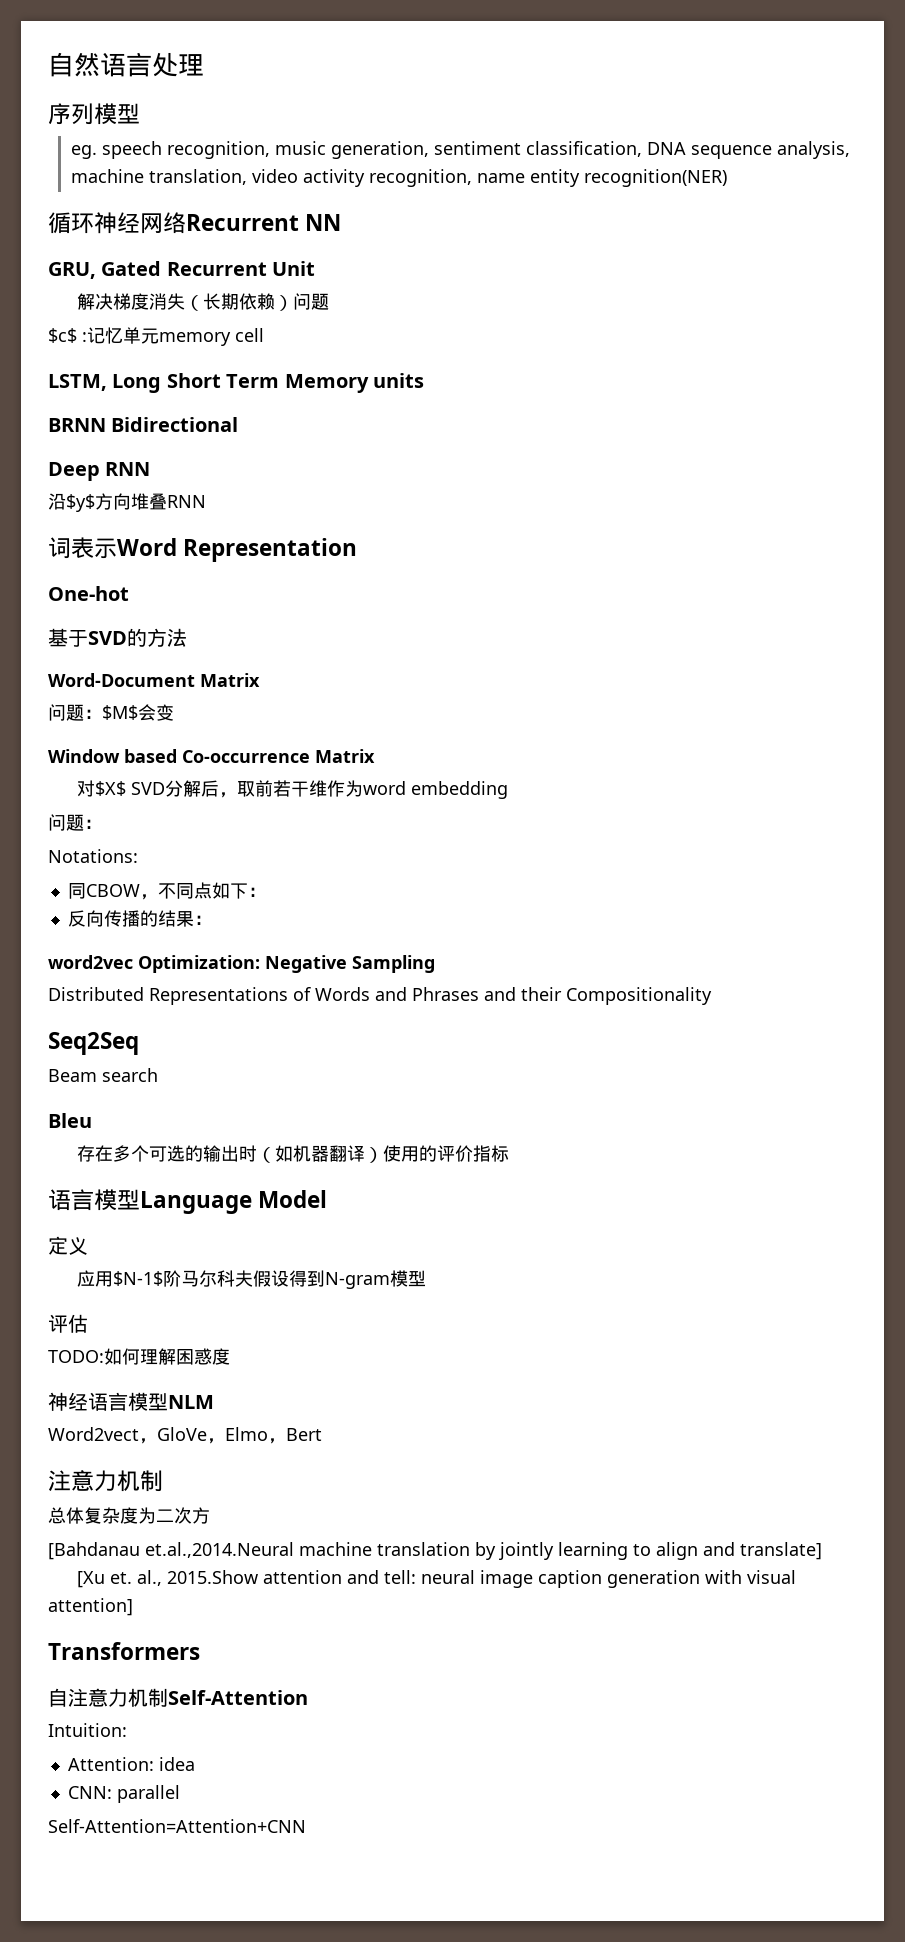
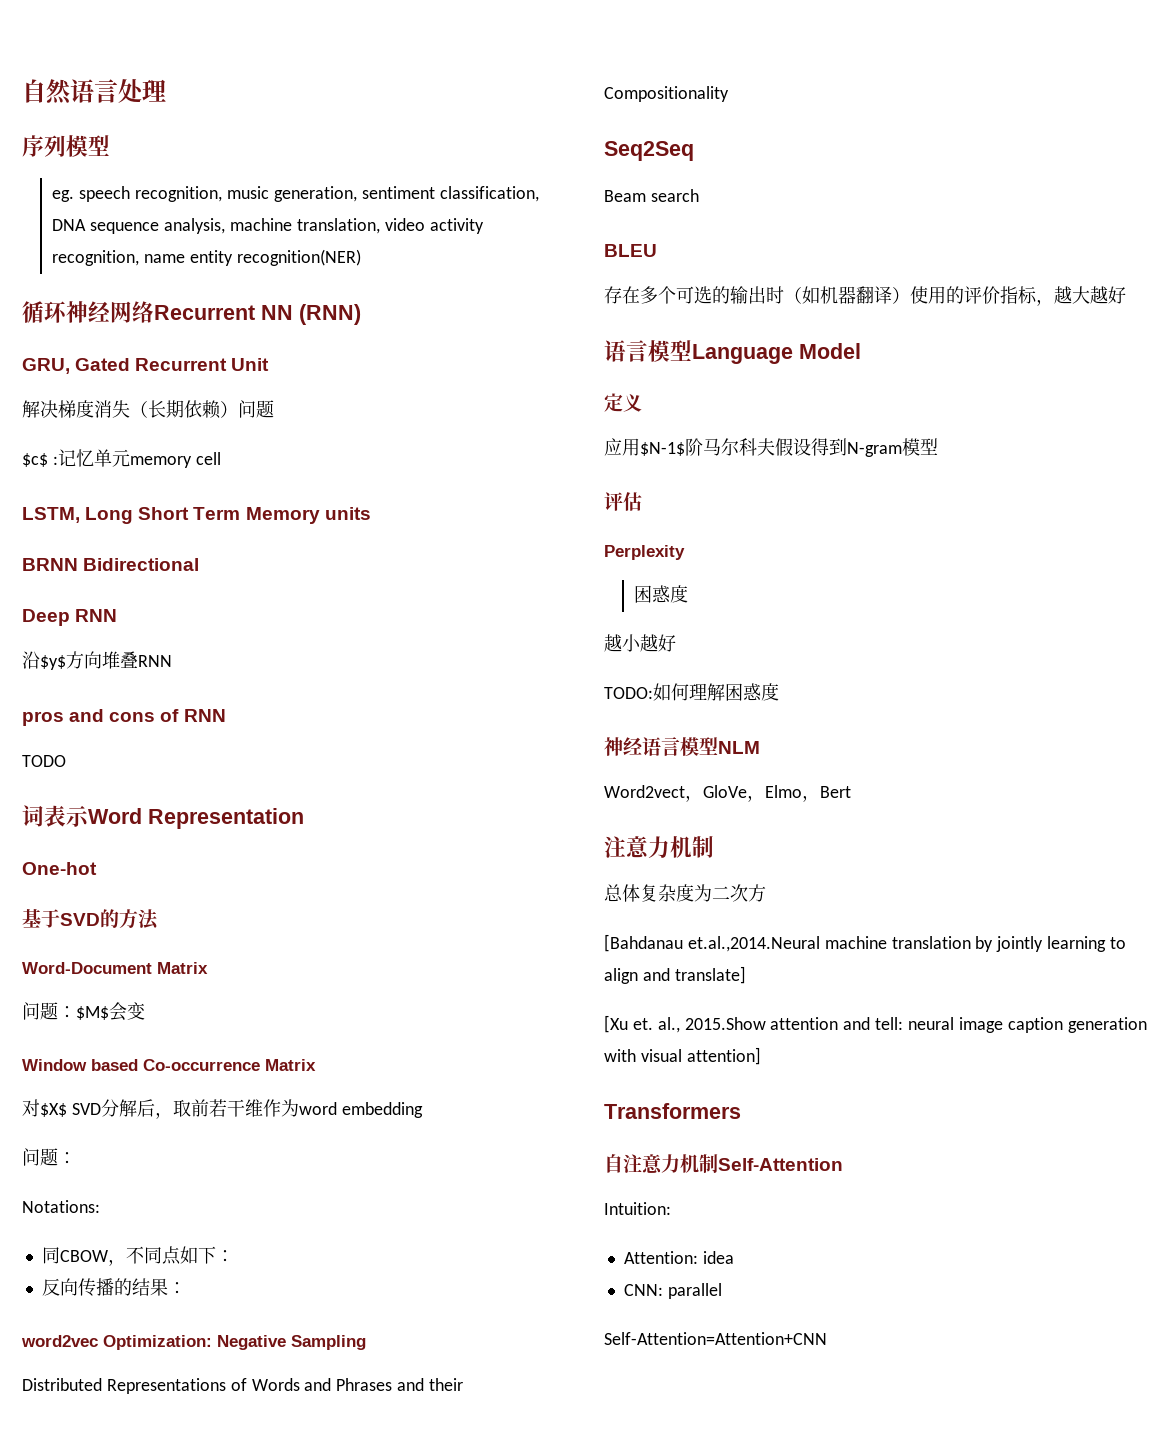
(342, 222) none -> [299,304,361,325] (RNN)
(206, 501) none -> [22,709,226,726] [22,755,66,767] // pros and cons of RNN // TODO
[48,1113,92,1128] Bleu -> [604,244,657,257] BLEU
(509, 1153) none -> [1036,286,1126,306] ，越大越好
(88, 1323) none -> [604,545,685,560] [634,585,689,603] [604,634,676,652] // Perplexity // 困惑度 // 越小越好

